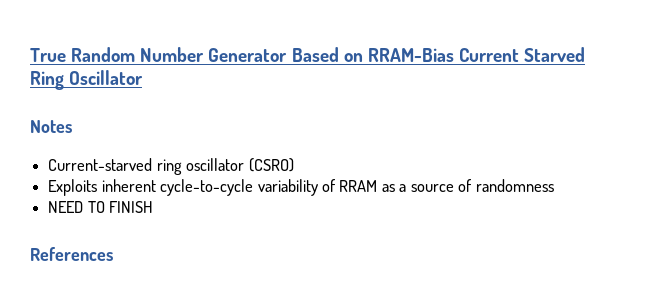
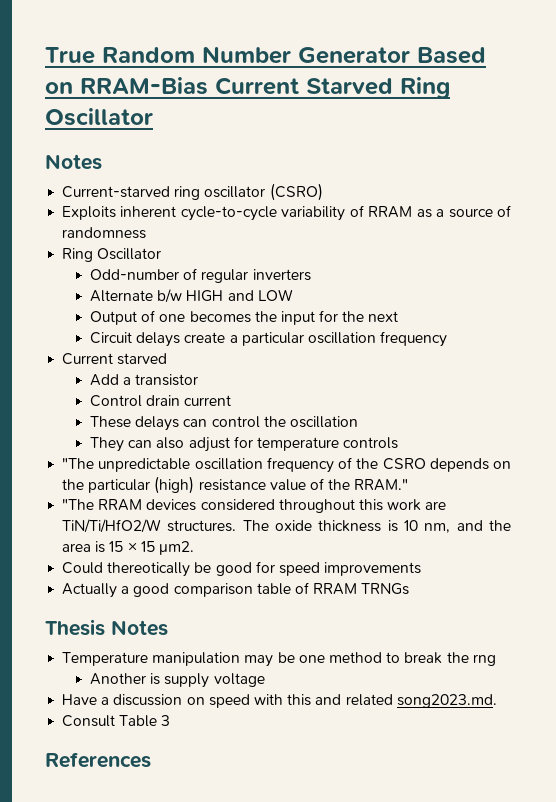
[48,201,154,213] NEED TO FINISH -> [62,248,162,262] [89,268,311,283] [89,289,293,303] [89,310,399,325] [89,331,448,347] [62,353,168,365] [89,374,199,386] [89,395,232,407] [89,416,358,431] [89,436,399,452] [62,457,511,473] [62,476,409,494] [62,499,447,513] [62,519,511,533] [62,541,194,555] [62,561,422,577] [62,582,410,598] [45,619,168,636] [62,652,496,667] [89,673,265,688] [62,694,497,708] [62,715,171,727] Ring Oscillator // Odd-number of regular inverters // Alternate b/w HIGH and LOW // Output of one becomes the input for the next // Circuit delays create a particular oscillation frequency // Current starved // Add a transistor // Control drain current // These delays can control the oscillation // They can also adjust for temperature controls // "The unpredictable oscillation frequency of the CSRO depends on the particular (high) resistance value of the RRAM." // "The RRAM devices considered throughout this work are TiN/Ti/HfO2/W structures. The oxide thickness is 10 nm, and the area is 15 × 15 μm2. // Could thereotically be good for speed improvements // Actually a good comparison table of RRAM TRNGs // Thesis Notes // Temperature manipulation may be one method to break the rng // Another is supply voltage // Have a discussion on speed with this and related song2023.md. // Consult Table 3

